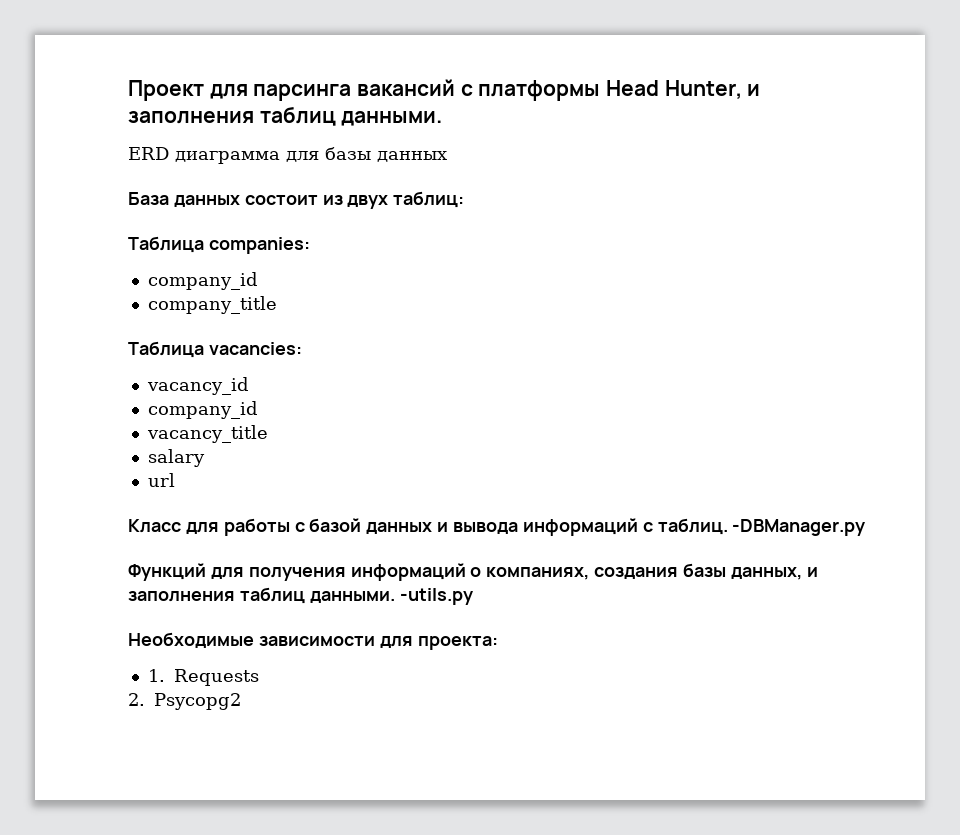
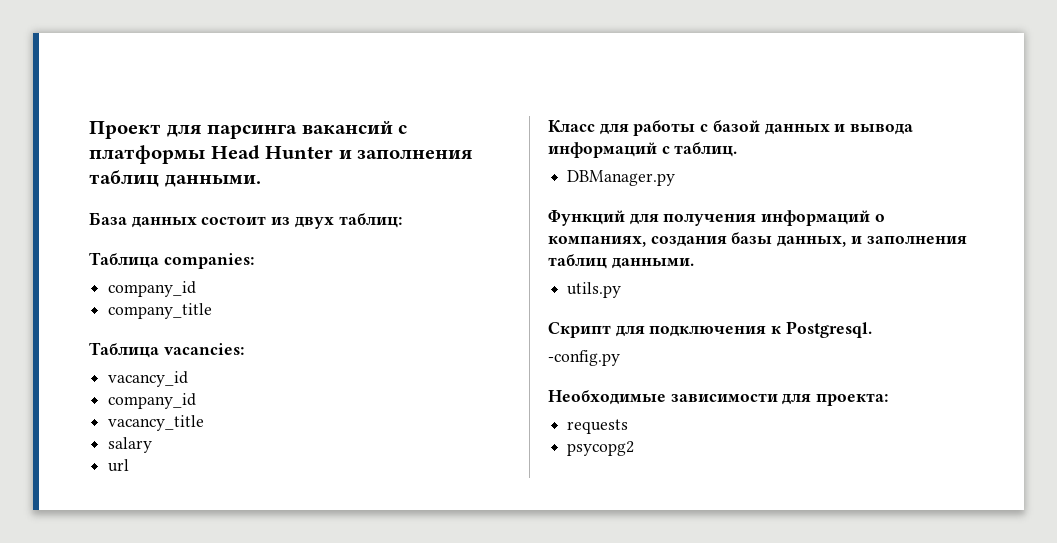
[664,80,761,99] [128,107,443,126] [128,147,447,164] Hunter, и заполнения таблиц данными. // ERD диаграмма для базы данных -> [265,146,474,159] [89,170,261,187] Hunter и заполнения таблиц данными.
[732,519,866,536] -DBManager.py -> [567,170,676,186] // DBManager.py
[399,588,473,605] -utils.py -> [567,282,622,298] [548,321,872,338] [548,350,620,366] // utils.py // Скрипт для подключения к Postgresql. // -config.py
[147,669,259,686] [128,693,241,710] 1. Requests // 2. Psycopg2 -> [567,419,629,434] [567,441,635,456] requests // psycopg2

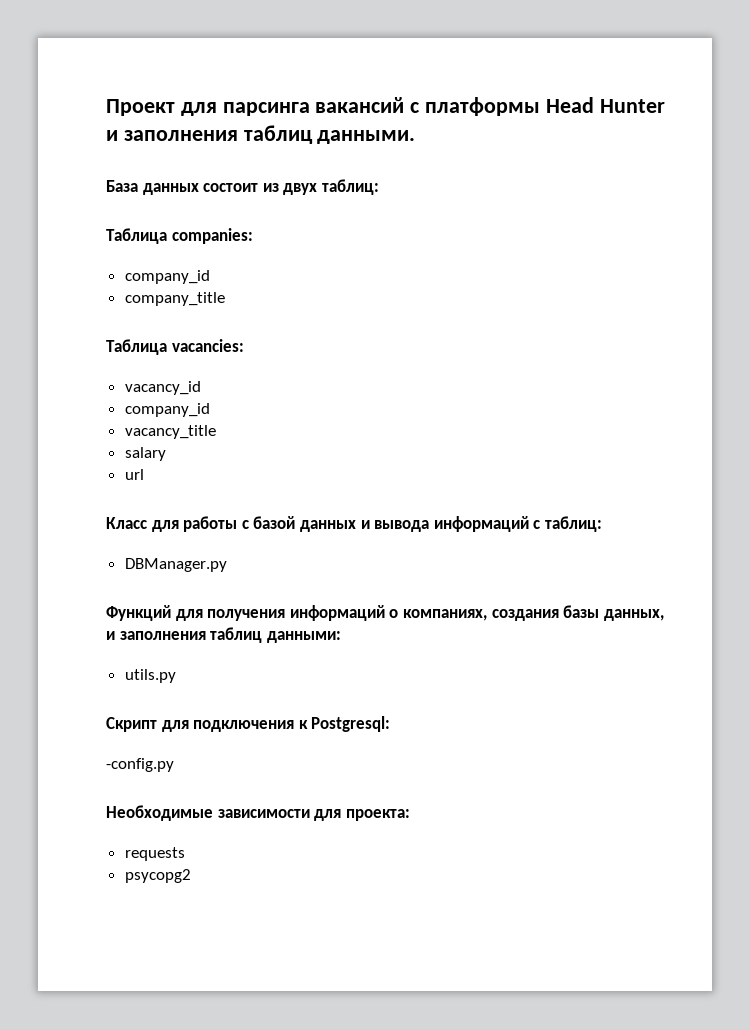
[674,142,738,157] таблиц. -> [544,516,602,532] таблиц:
[611,257,694,269] данными. -> [266,631,341,643] данными:
[785,321,872,338] Postgresql. -> [311,716,391,732] Postgresql:

